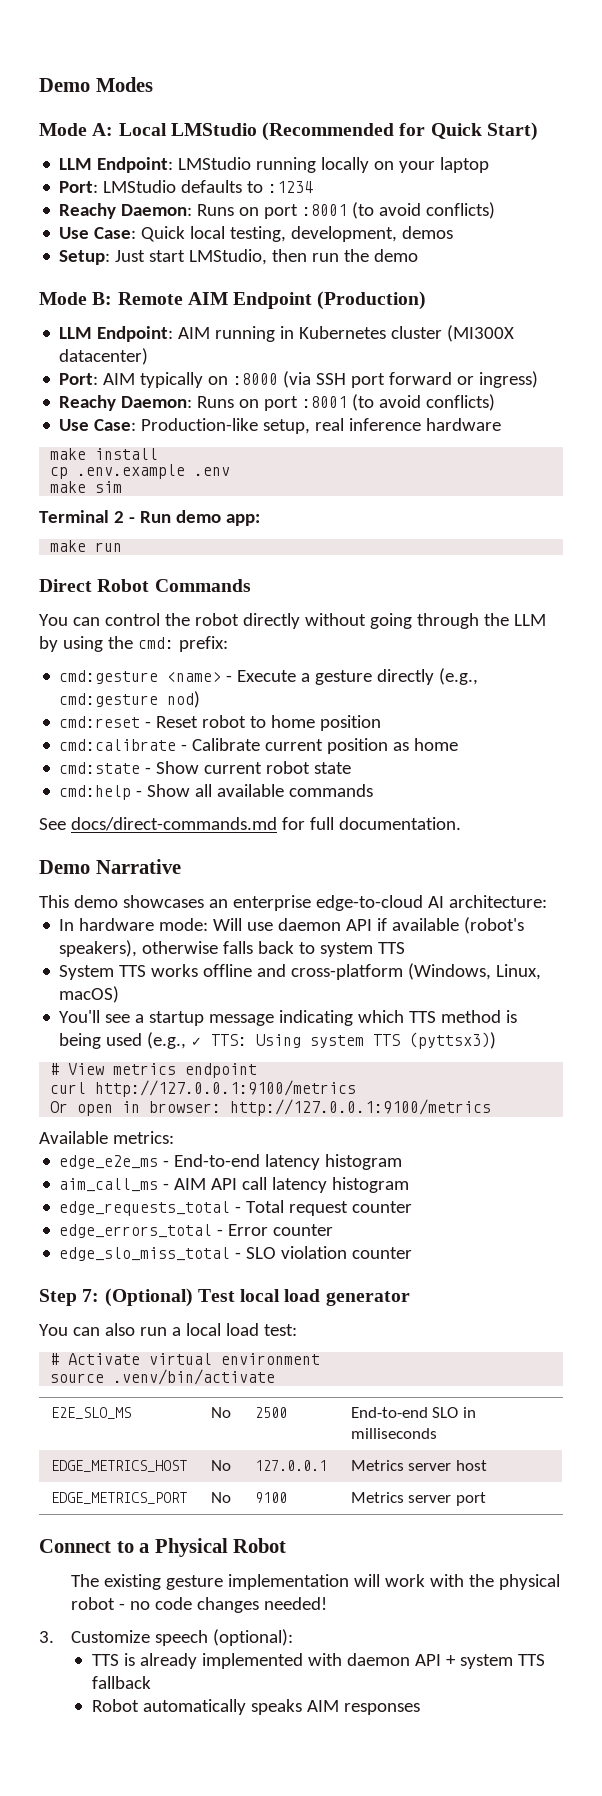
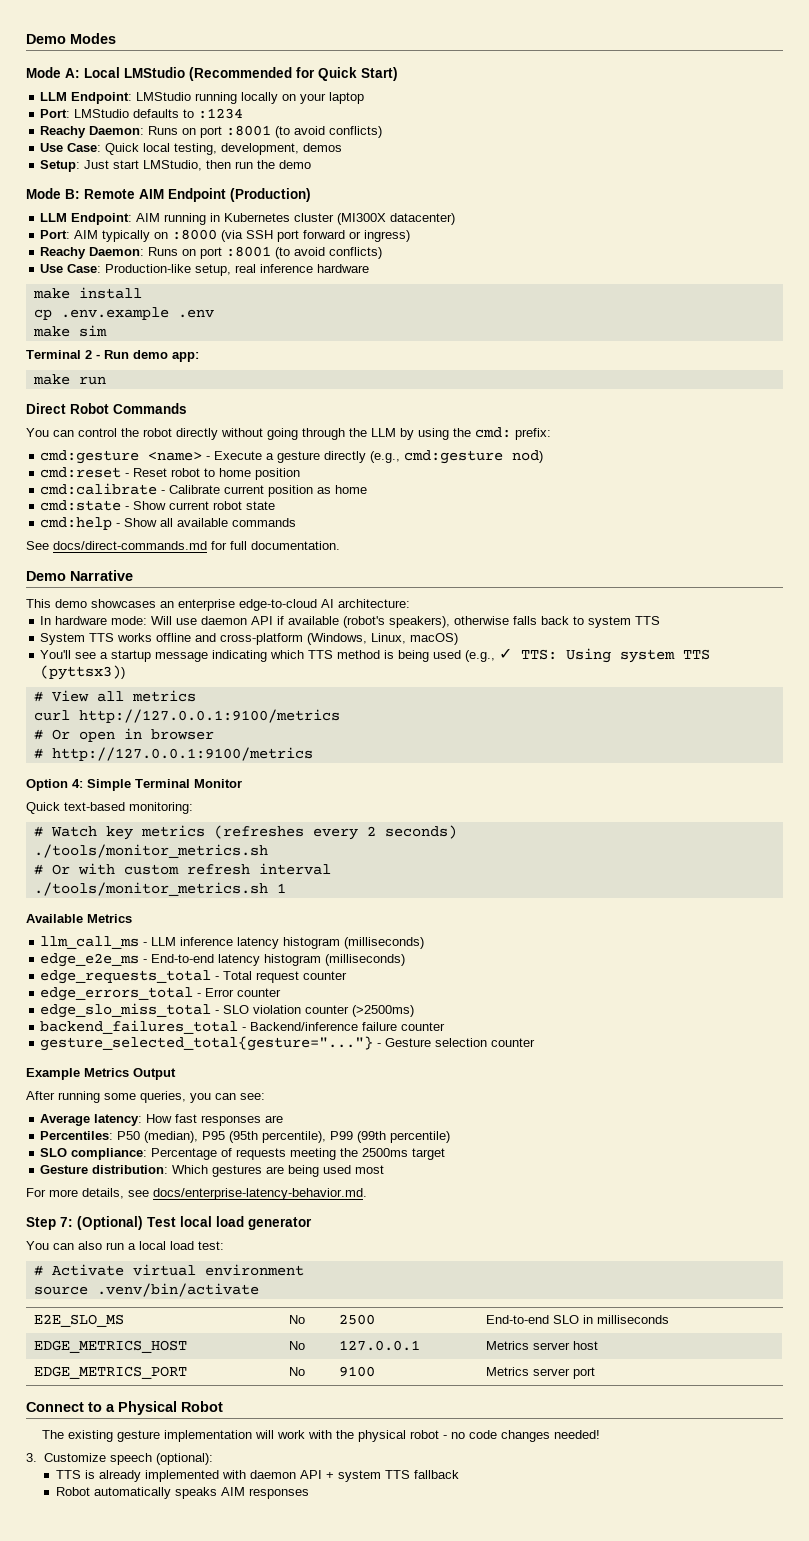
[113,1063,258,1078] metrics endpoint -> [96,690,196,702] all metrics
(357, 1088) none -> [33,729,43,740] #
[149,1099,492,1116] [39,1131,174,1144] browser: http://127.0.0.1:9100/metrics // Available metrics: -> [150,729,214,740] [33,747,313,761] [26,779,242,791] [26,802,193,814] [33,825,457,840] [33,844,268,858] [33,863,331,875] [33,882,286,896] [26,914,132,923] [40,936,425,949] browser // # http://127.0.0.1:9100/metrics // Option 4: Simple Terminal Monitor // Quick text-based monitoring: // # Watch key metrics (refreshes every 2 seconds) // ./tools/monitor_metrics.sh // # Or with custom refresh interval // ./tools/monitor_metrics.sh 1 // Available Metrics // llm_call_ms - LLM inference latency histogram (milliseconds)
[59,1177,410,1193] // aim_call_ms - AIM API call latency histogram -> [325,954,406,966] (milliseconds)
(413, 1253) none -> [352,1005,415,1017] [40,1020,446,1034] [40,1036,536,1051] [26,1068,176,1080] [26,1091,265,1103] [40,1114,284,1126] [40,1131,451,1143] [40,1148,446,1160] [40,1165,385,1177] [26,1188,367,1200] (>2500ms) // backend_failures_total - Backend/inference failure counter // gesture_selected_total{gesture="..."} - Gesture selection counter // Example Metrics Output // After running some queries, you can see: // Average latency: How fast responses are // Percentiles: P50 (median), P95 (95th percentile), P99 (99th percentile) // SLO compliance: Percentage of requests meeting the 2500ms target // Gesture distribution: Which gestures are being used most // For more details, see docs/enterprise-latency-behavior.md.

